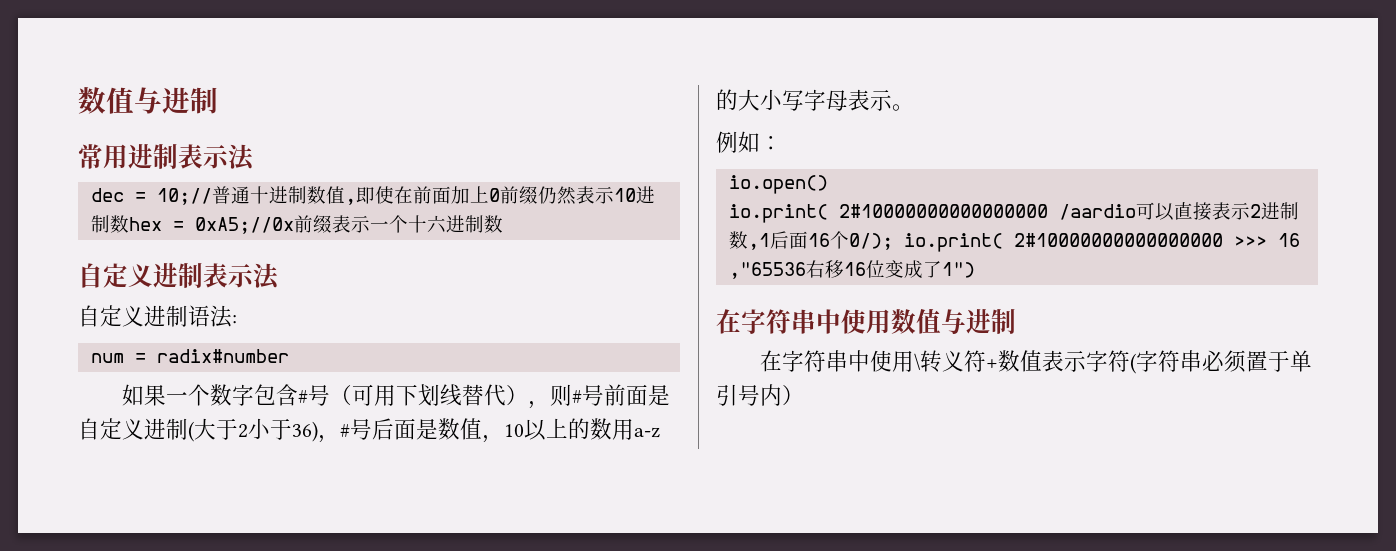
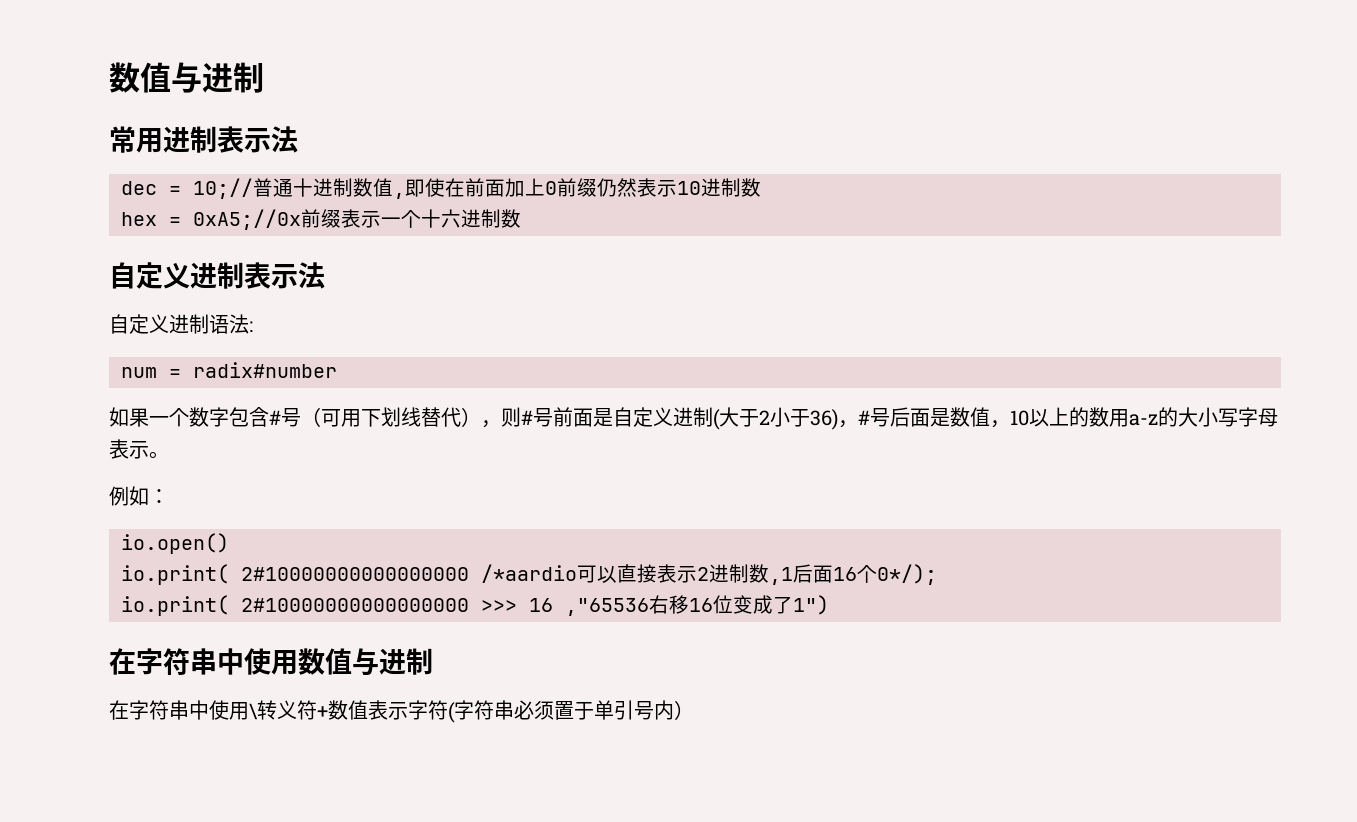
(129, 224) none -> (761, 187) //
[1058,204,1136,220] /aardio -> [481,564,577,583] /*aardio
[848,233,893,250] 0/); -> [877,564,937,585] 0*/); //

